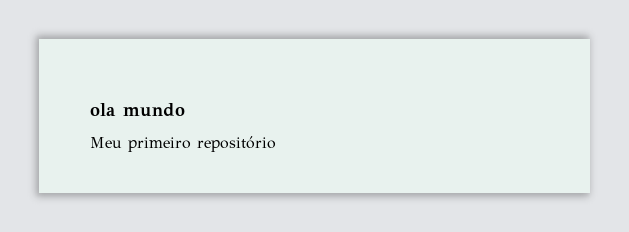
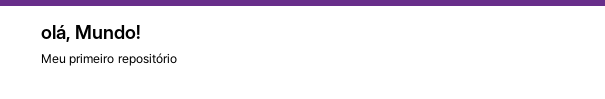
[90,103,185,117] ola mundo -> [41,25,142,42] olá, Mundo!

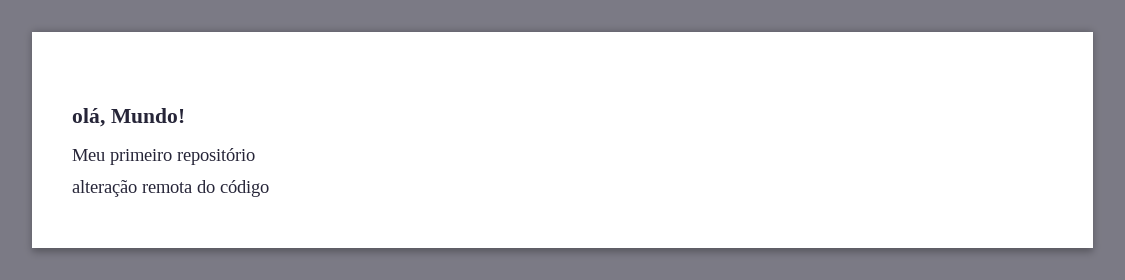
(177, 59) none -> [72,180,269,197] // alteração remota do código

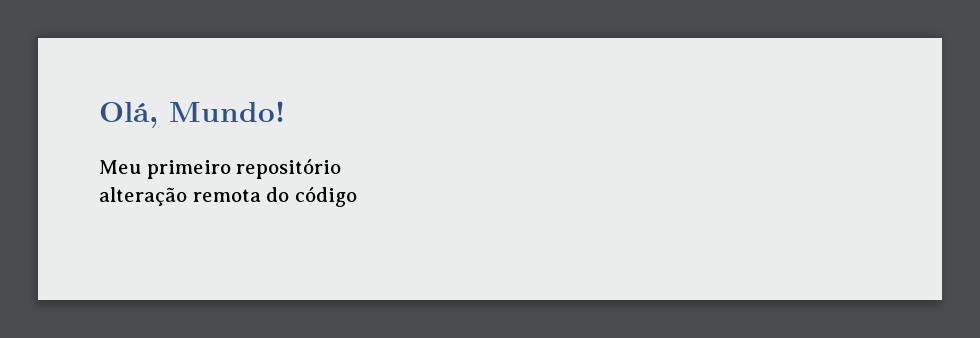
[72,108,105,127] olá, -> [99,102,158,128] Olá,

